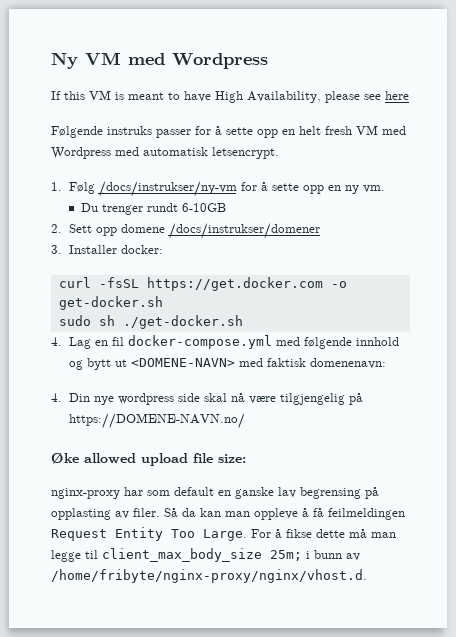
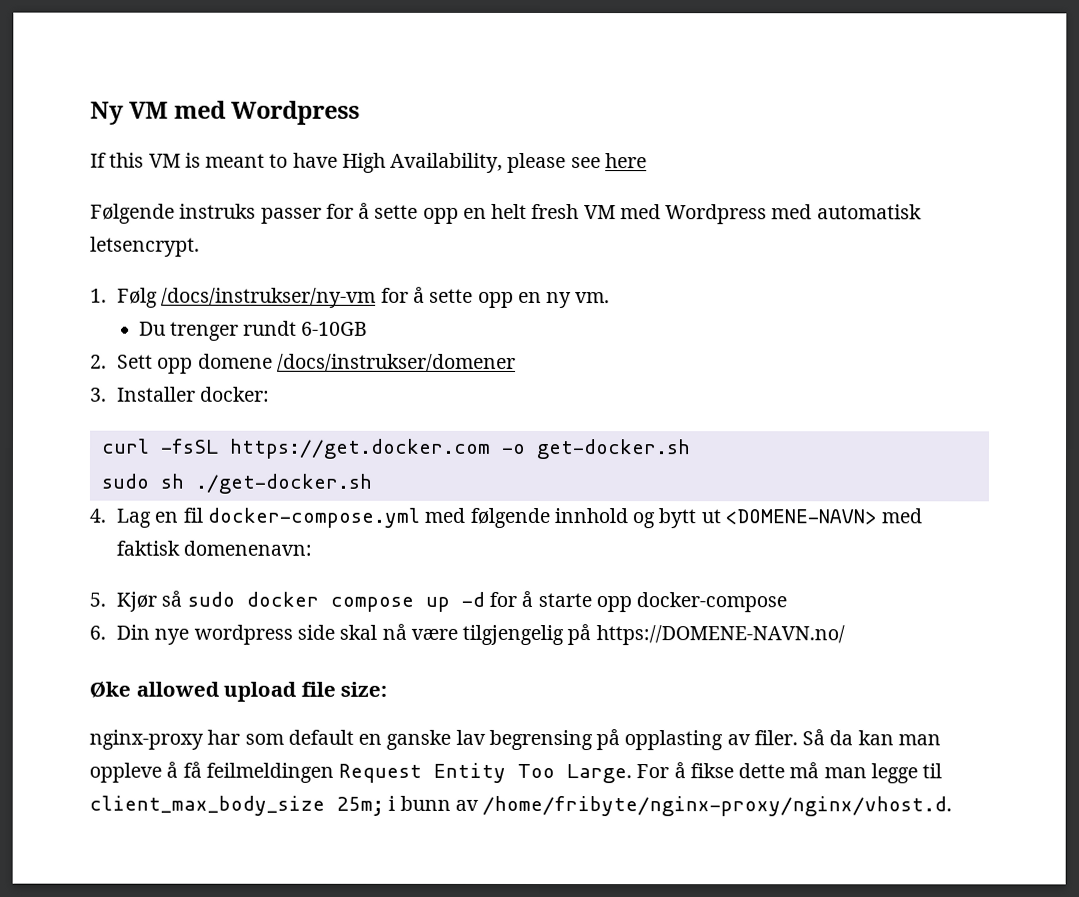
[51,393,62,402] 4. -> [89,590,788,613] [89,625,106,640] 5. Kjør så sudo docker compose up -d for å starte opp docker-compose // 6.

